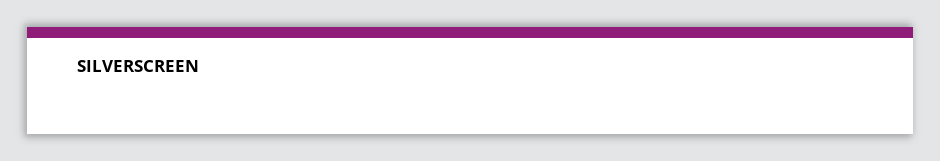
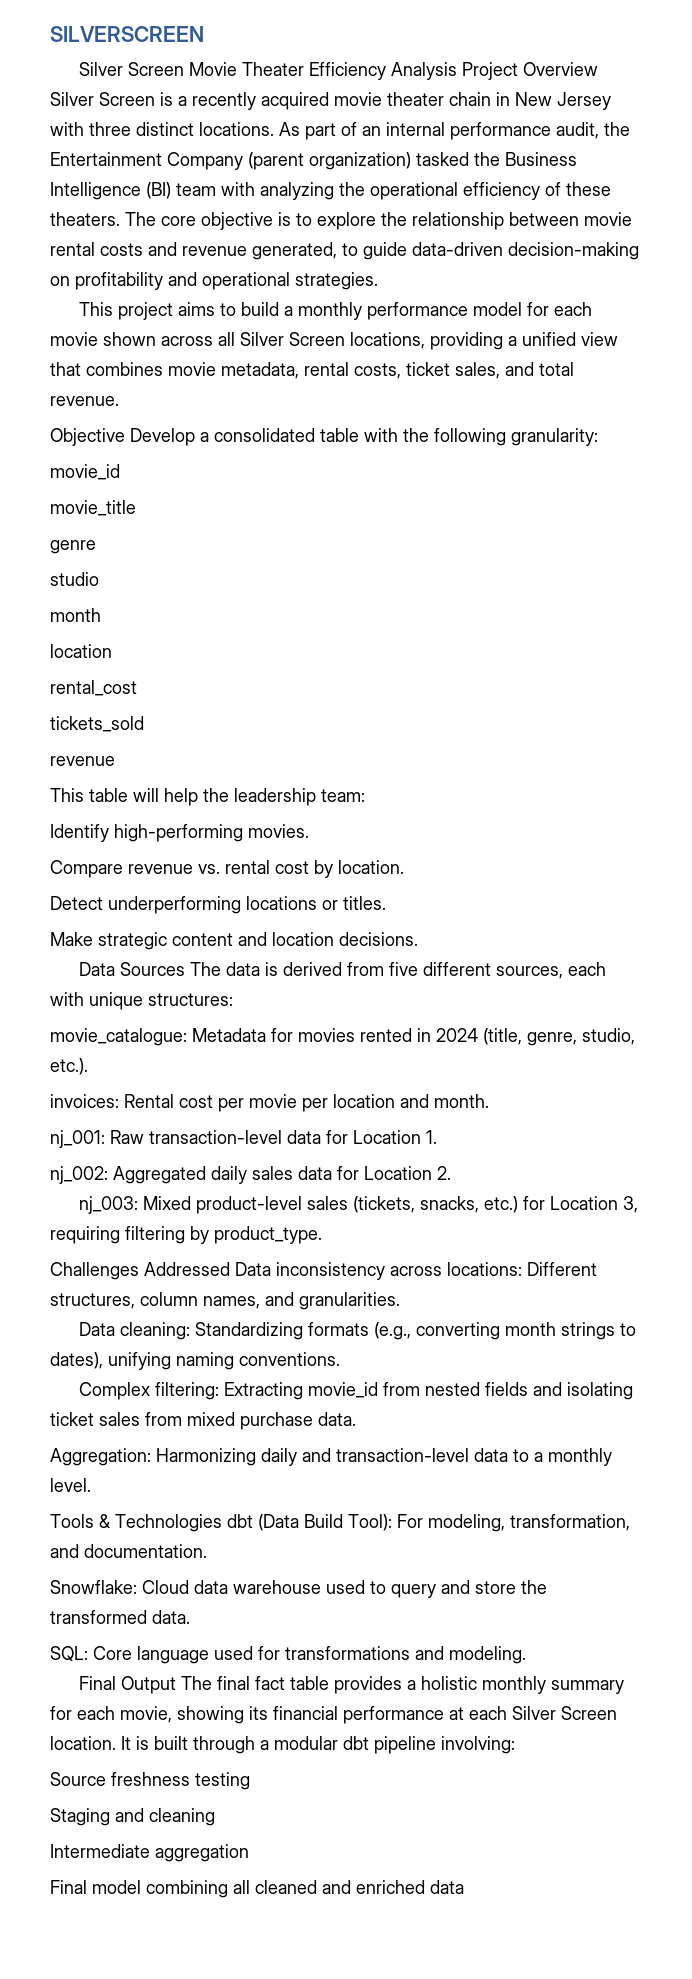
(199, 66) none -> [79,62,599,80] [50,92,611,110] [50,122,630,140] [50,152,577,170] [50,182,611,200] [50,212,632,230] [50,242,639,260] [50,272,378,290] [79,302,593,320] [50,332,618,350] [50,362,574,379] [50,396,119,406] [50,428,598,446] [50,464,120,480] [50,500,136,516] [50,540,96,554] [50,572,99,586] [50,608,101,622] [50,644,112,658] [50,680,137,696] [50,716,144,732] [50,756,115,766] [50,788,365,806] [50,824,309,842] [50,860,404,878] [50,896,386,914] [50,932,418,950] [79,962,607,979] [50,992,233,1010] [50,1028,635,1046] [50,1058,88,1075] [50,1094,489,1112] [50,1130,437,1148] [50,1166,451,1184] [79,1196,639,1214] [50,1226,322,1244] [50,1262,597,1280] [50,1292,400,1310] [79,1322,637,1340] [50,1352,340,1370] [79,1382,634,1400] [50,1412,356,1430] [50,1448,612,1466] [50,1478,91,1492] [50,1514,630,1532] [50,1544,207,1558] [50,1580,547,1598] [50,1610,190,1624] [50,1646,526,1664] [79,1676,625,1694] [50,1706,617,1724] [50,1736,515,1754] [50,1772,250,1790] [50,1808,215,1826] [50,1844,249,1862] [50,1880,464,1898] // Silver Screen Movie Theater Efficiency Analysis Project Overview Silver Screen is a recently acquired movie theater chain in New Jersey with three distinct locations. As part of an internal performance audit, the Entertainment Company (parent organization) tasked the Business Intelligence (BI) team with analyzing the operational efficiency of these theaters. The core objective is to explore the relationship between movie rental costs and revenue generated, to guide data-driven decision-making on profitability and operational strategies. // This project aims to build a monthly performance model for each movie shown across all Silver Screen locations, providing a unified view that combines movie metadata, rental costs, ticket sales, and total revenue. // Objective Develop a consolidated table with the following granularity: // movie_id // movie_title // genre // studio // month // location // rental_cost // tickets_sold // revenue // This table will help the leadership team: // Identify high-performing movies. // Compare revenue vs. rental cost by location. // Detect underperforming locations or titles. // Make strategic content and location decisions. // Data Sources The data is derived from five different sources, each with unique structures: // movie_catalogue: Metadata for movies rented in 2024 (title, genre, studio, etc.). // invoices: Rental cost per movie per location and month. // nj_001: Raw transaction-level data for Location 1. // nj_002: Aggregated daily sales data for Location 2. // nj_003: Mixed product-level sales (tickets, snacks, etc.) for Location 3, requiring filtering by product_type. // Challenges Addressed Data inconsistency across locations: Different structures, column names, and granularities. // Data cleaning: Standardizing formats (e.g., converting month strings to dates), unifying naming conventions. // Complex filtering: Extracting movie_id from nested fields and isolating ticket sales from mixed purchase data. // Aggregation: Harmonizing daily and transaction-level data to a monthly level. // Tools & Technologies dbt (Data Build Tool): For modeling, transformation, and documentation. // Snowflake: Cloud data warehouse used to query and store the transformed data. // SQL: Core language used for transformations and modeling. // Final Output The final fact table provides a holistic monthly summary for each movie, showing its financial performance at each Silver Screen location. It is built through a modular dbt pipeline involving: // Source freshness testing // Staging and cleaning // Intermediate aggregation // Final model combining all cleaned and enriched data

